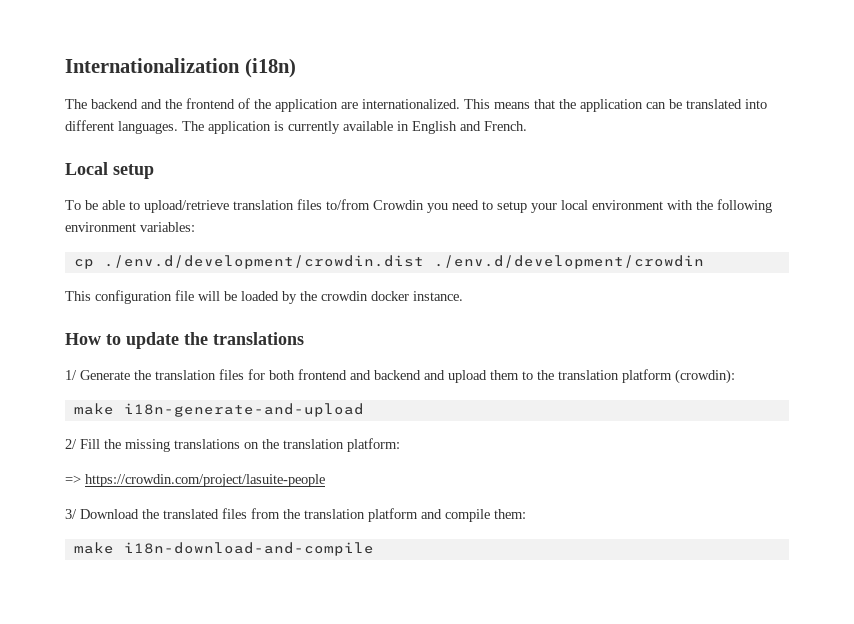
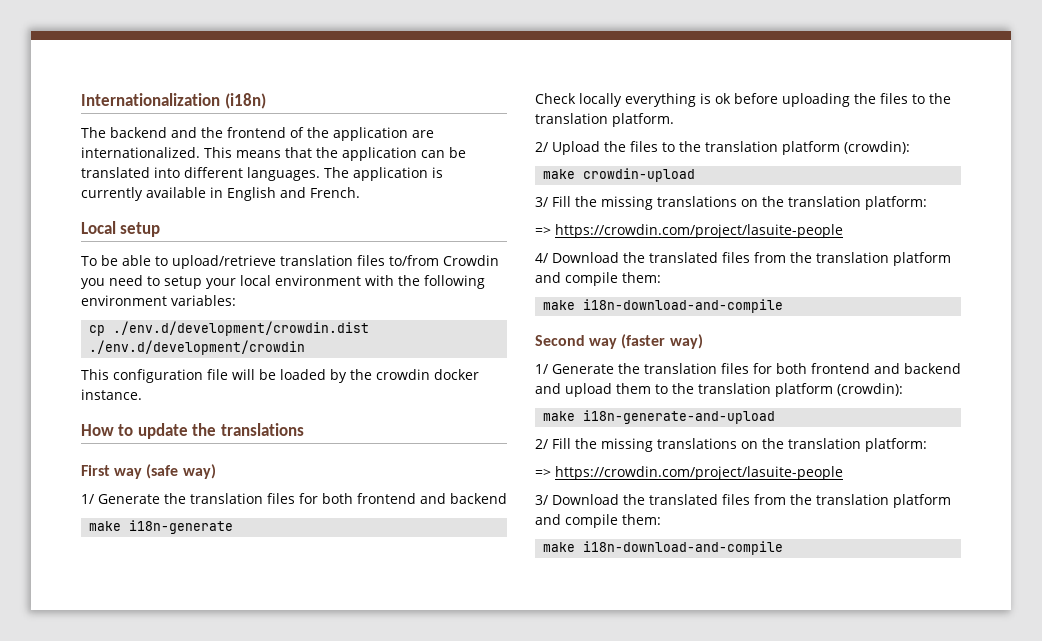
(304, 338) none -> [81,464,216,479] [81,493,507,504] [89,520,234,534] [535,93,951,107] [535,113,674,127] [535,141,910,155] [543,168,696,182] [535,196,927,210] [535,224,843,238] [535,252,951,266] [535,272,661,286] [543,299,784,313] [535,334,703,349] // First way (safe way) // 1/ Generate the translation files for both frontend and backend // make i18n-generate // Check locally everything is ok before uploading the files to the translation platform. // 2/ Upload the files to the translation platform (crowdin): // make crowdin-upload // 3/ Fill the missing translations on the translation platform: // => https://crowdin.com/project/lasuite-people // 4/ Download the translated files from the translation platform and compile them: // make i18n-download-and-compile // Second way (faster way)

